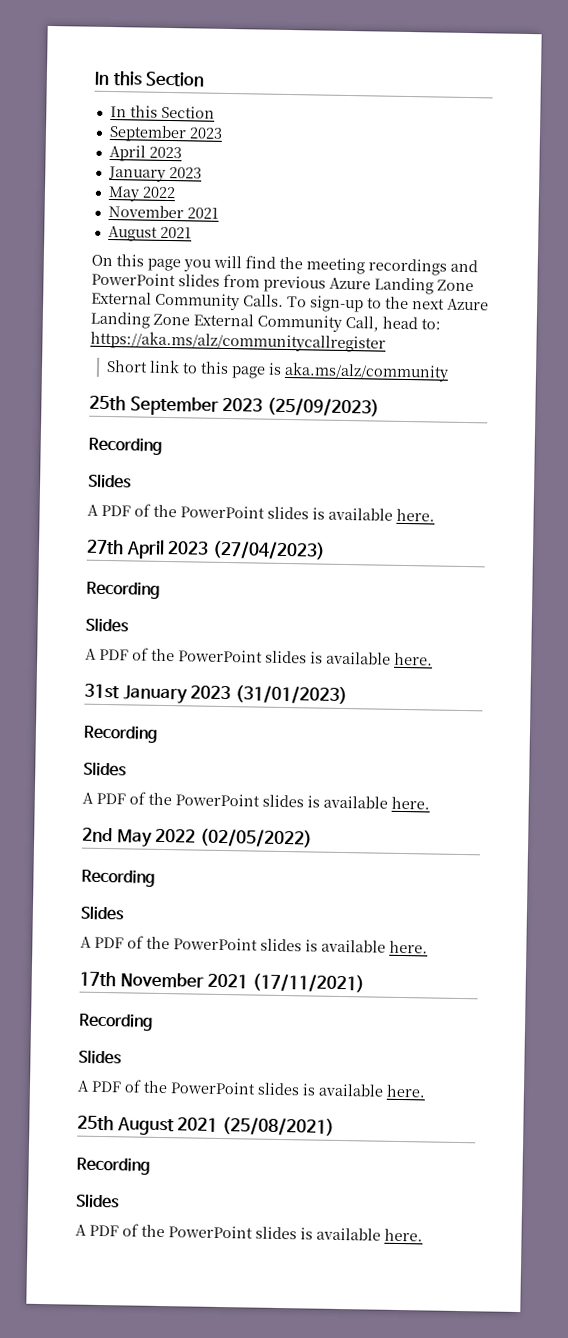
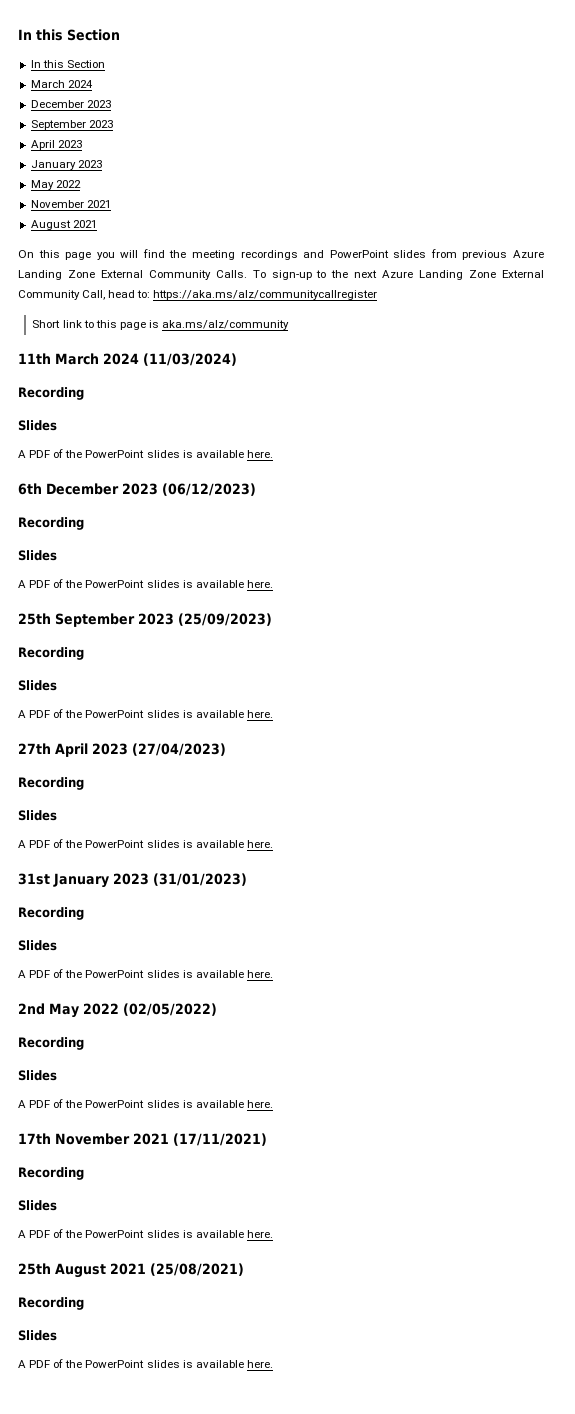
(215, 112) none -> [30,80,93,88] [30,100,111,108] // March 2024 // December 2023
(449, 371) none -> [18,353,237,366] [18,387,84,400] [18,420,57,431] [18,449,273,458] [18,483,256,496] [18,517,84,530] [18,550,57,561] [18,579,273,588] // 11th March 2024 (11/03/2024) // Recording // Slides // A PDF of the PowerPoint slides is available here. // 6th December 2023 (06/12/2023) // Recording // Slides // A PDF of the PowerPoint slides is available here.

